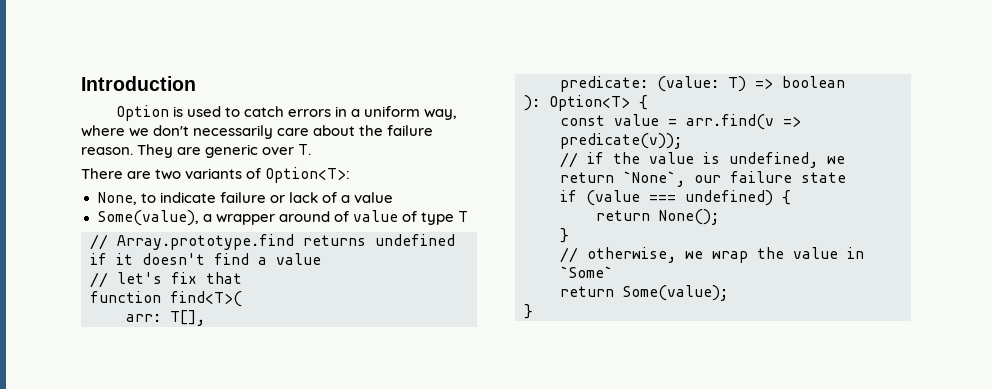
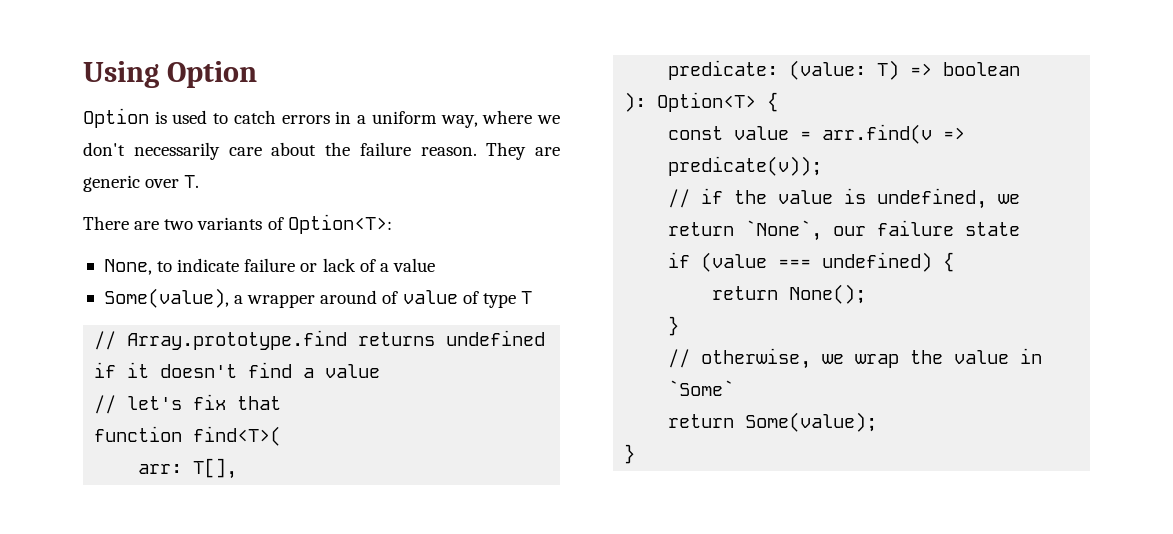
[81,76,196,91] Introduction -> [83,61,257,88] Using Option

